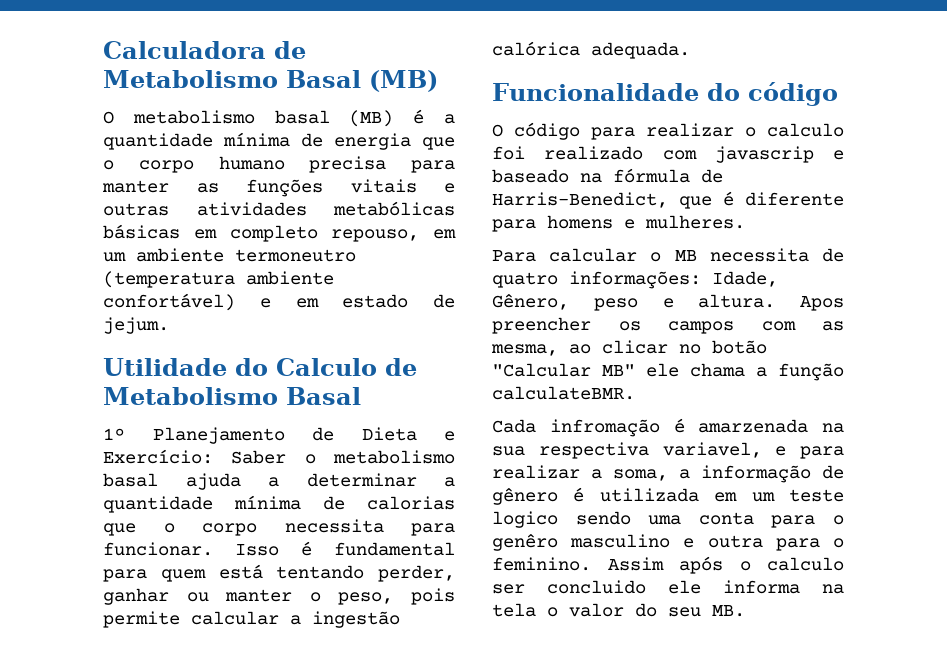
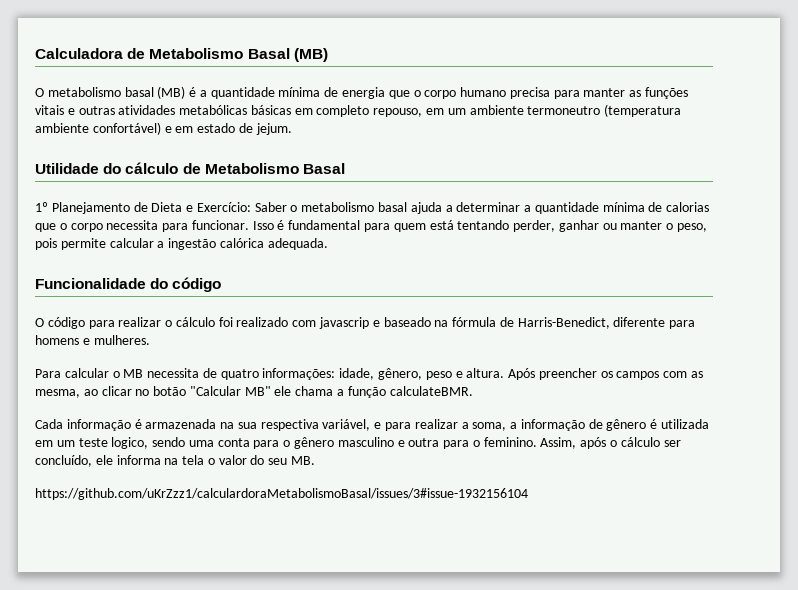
[276,358,377,376] Calculo -> [125,162,179,174] cálculo
[767,123,844,137] calculo -> [175,317,215,327] cálculo
[679,191,734,209] que é -> (610, 323) none
[712,271,778,287] [492,294,569,310] Idade, Gênero, -> [339,368,423,380] idade, gênero,
[800,296,844,311] Apos -> [508,368,536,380] Após
[549,418,809,437] infromação é amarzenada -> [66,419,217,431] informação é armazenada
[662,442,762,458] variavel, -> [322,419,371,431] variável,
[492,511,558,528] logico -> [111,437,149,449] logico,
[492,534,558,551] genêro -> [294,437,335,449] gênero
[607,557,664,571] Assim -> [540,437,577,449] Assim,
[767,557,844,571] [492,580,646,594] calculo ser concluido -> [620,437,681,447] [35,455,92,467] cálculo ser concluído,
(745, 611) none -> [35,488,528,500] // https://github.com/uKrZzz1/calculardoraMetabolismoBasal/issues/3#issue-1932156104

